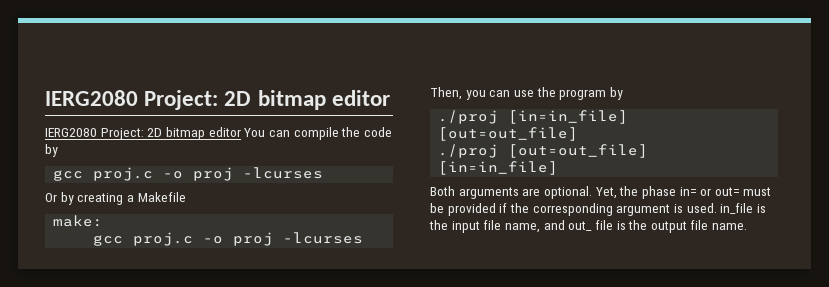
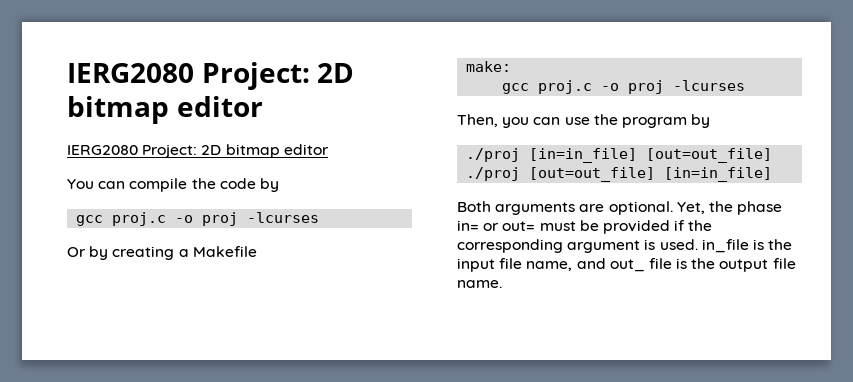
(241, 132) none -> (329, 149) //

